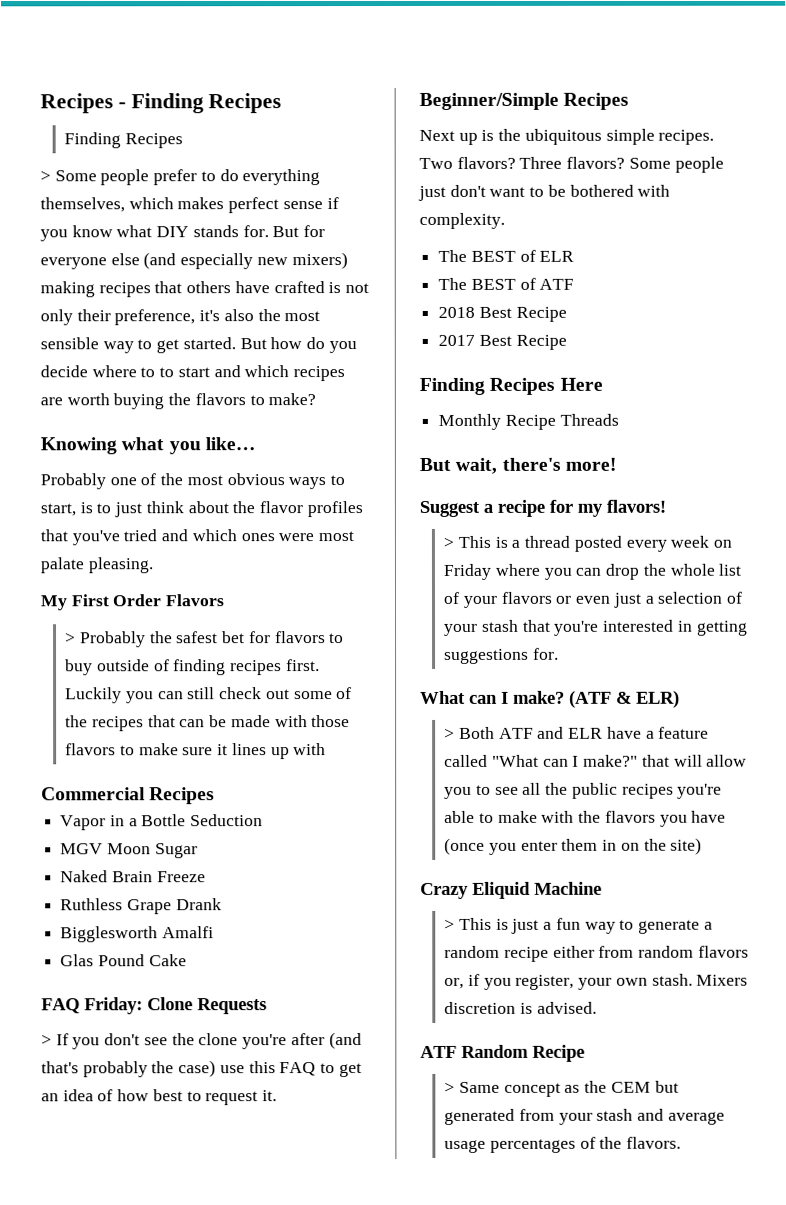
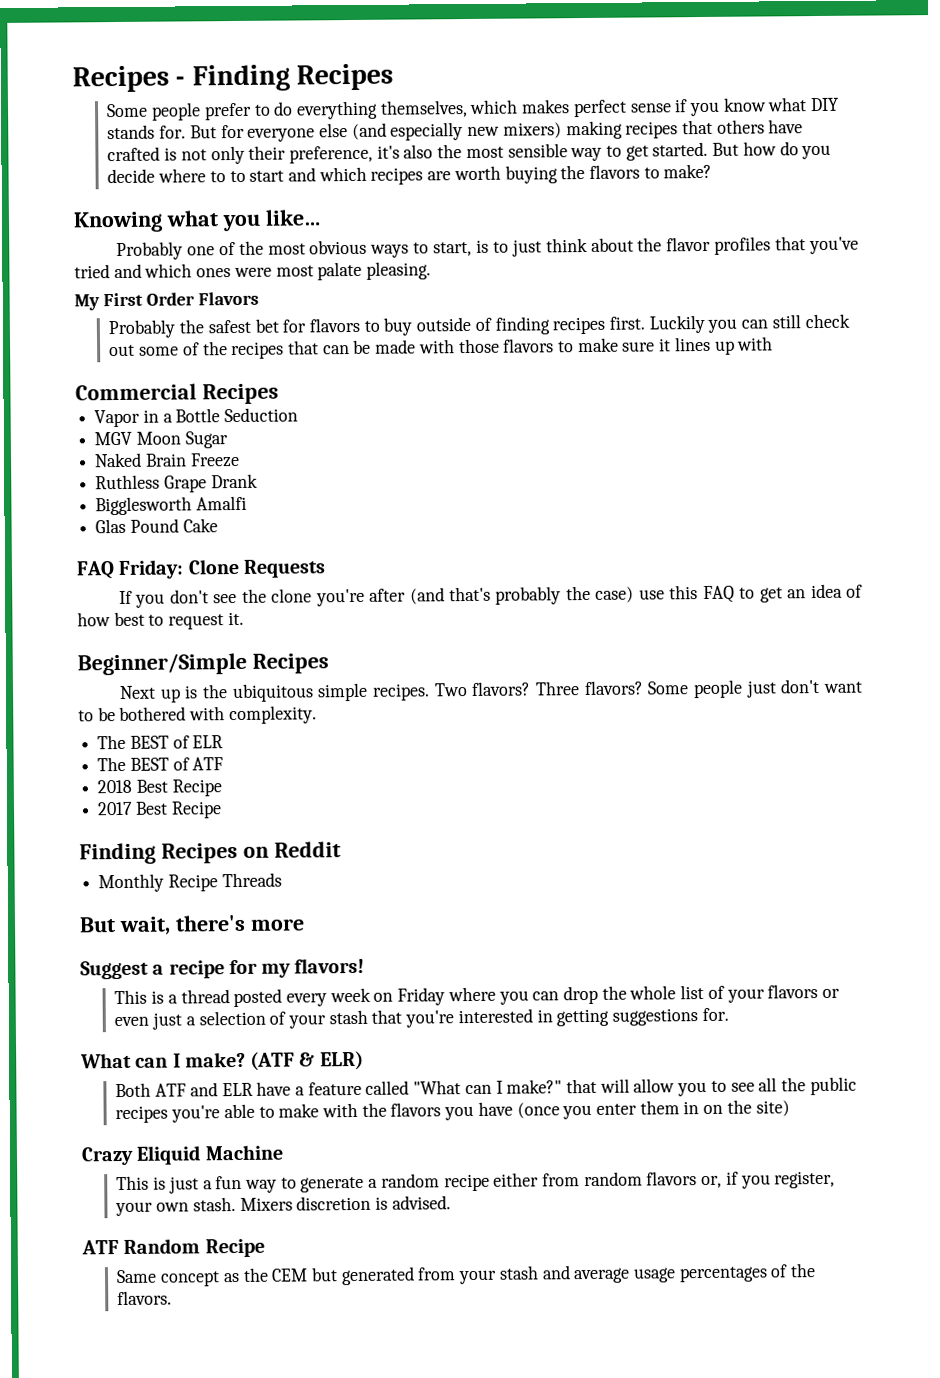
[64,132,183,149] [40,170,51,182] Finding Recipes // > -> (394, 77) none
[65,632,77,644] > -> (260, 298) none
[41,1034,52,1046] > -> (326, 568) none
[559,377,603,391] Here -> [242,841,341,858] on Reddit
[564,457,617,471] more! -> [249,918,305,931] more
[443,536,455,548] > -> (366, 965) none
[444,727,456,739] > -> (364, 1060) none
[444,918,456,930] > -> (284, 1152) none
[444,1081,456,1093] > -> (265, 1248) none

